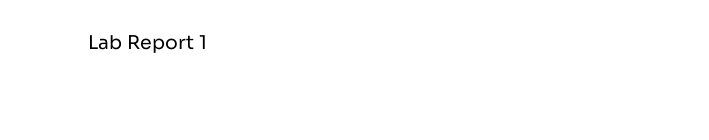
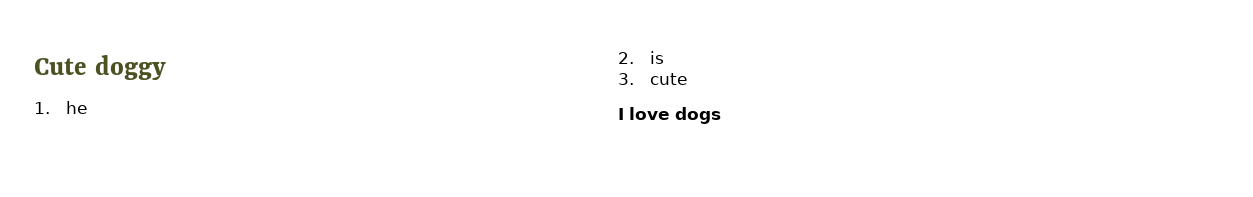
[88,35,208,53] Lab Report 1 -> [34,55,166,80] [34,101,88,114] [618,51,665,64] [618,73,688,85] [618,107,721,124] Cute doggy // 1. he // 2. is // 3. cute // I love dogs

